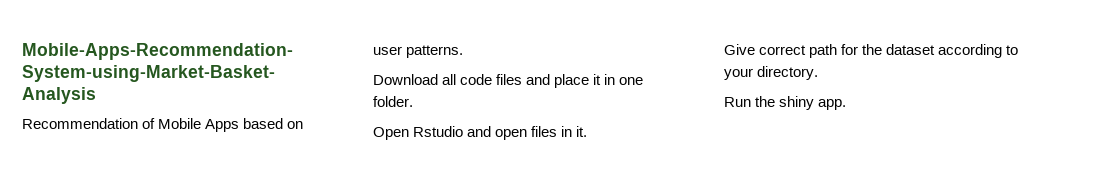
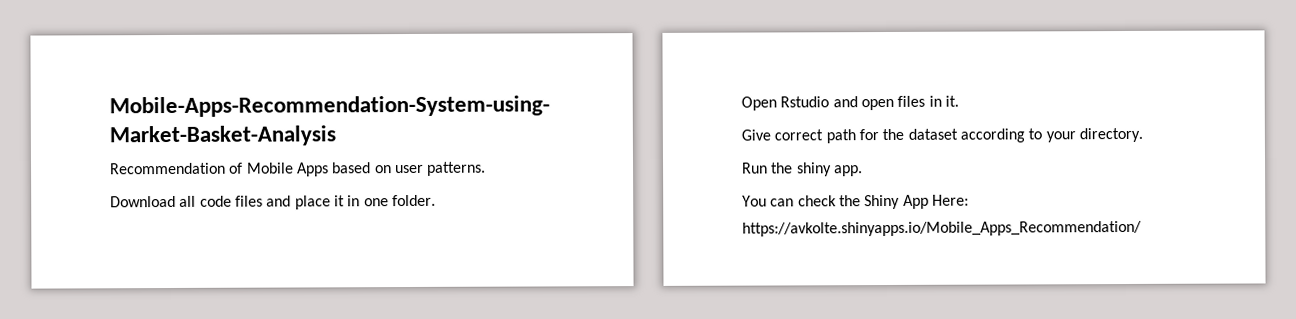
(847, 104) none -> [742,194,969,210] [742,220,1142,237] // You can check the Shiny App Here: https://avkolte.shinyapps.io/Mobile_Apps_Recommendation/

